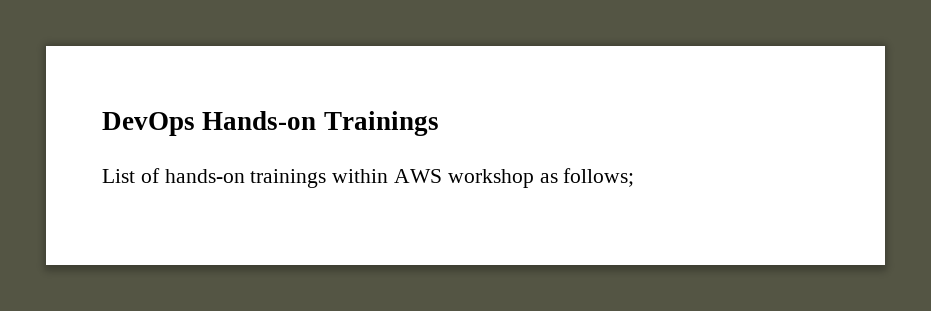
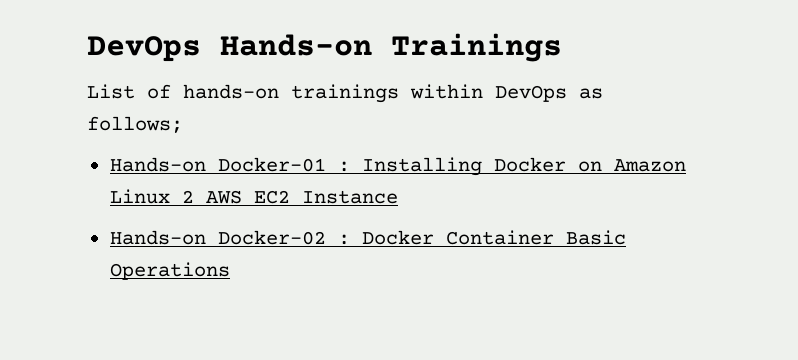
[394,169,534,188] AWS workshop -> [495,85,567,102] DevOps
(635, 177) none -> [109,157,686,176] [109,189,398,204] [109,230,626,245] [109,262,230,280] // Hands-on Docker-01 : Installing Docker on Amazon Linux 2 AWS EC2 Instance // Hands-on Docker-02 : Docker Container Basic Operations

